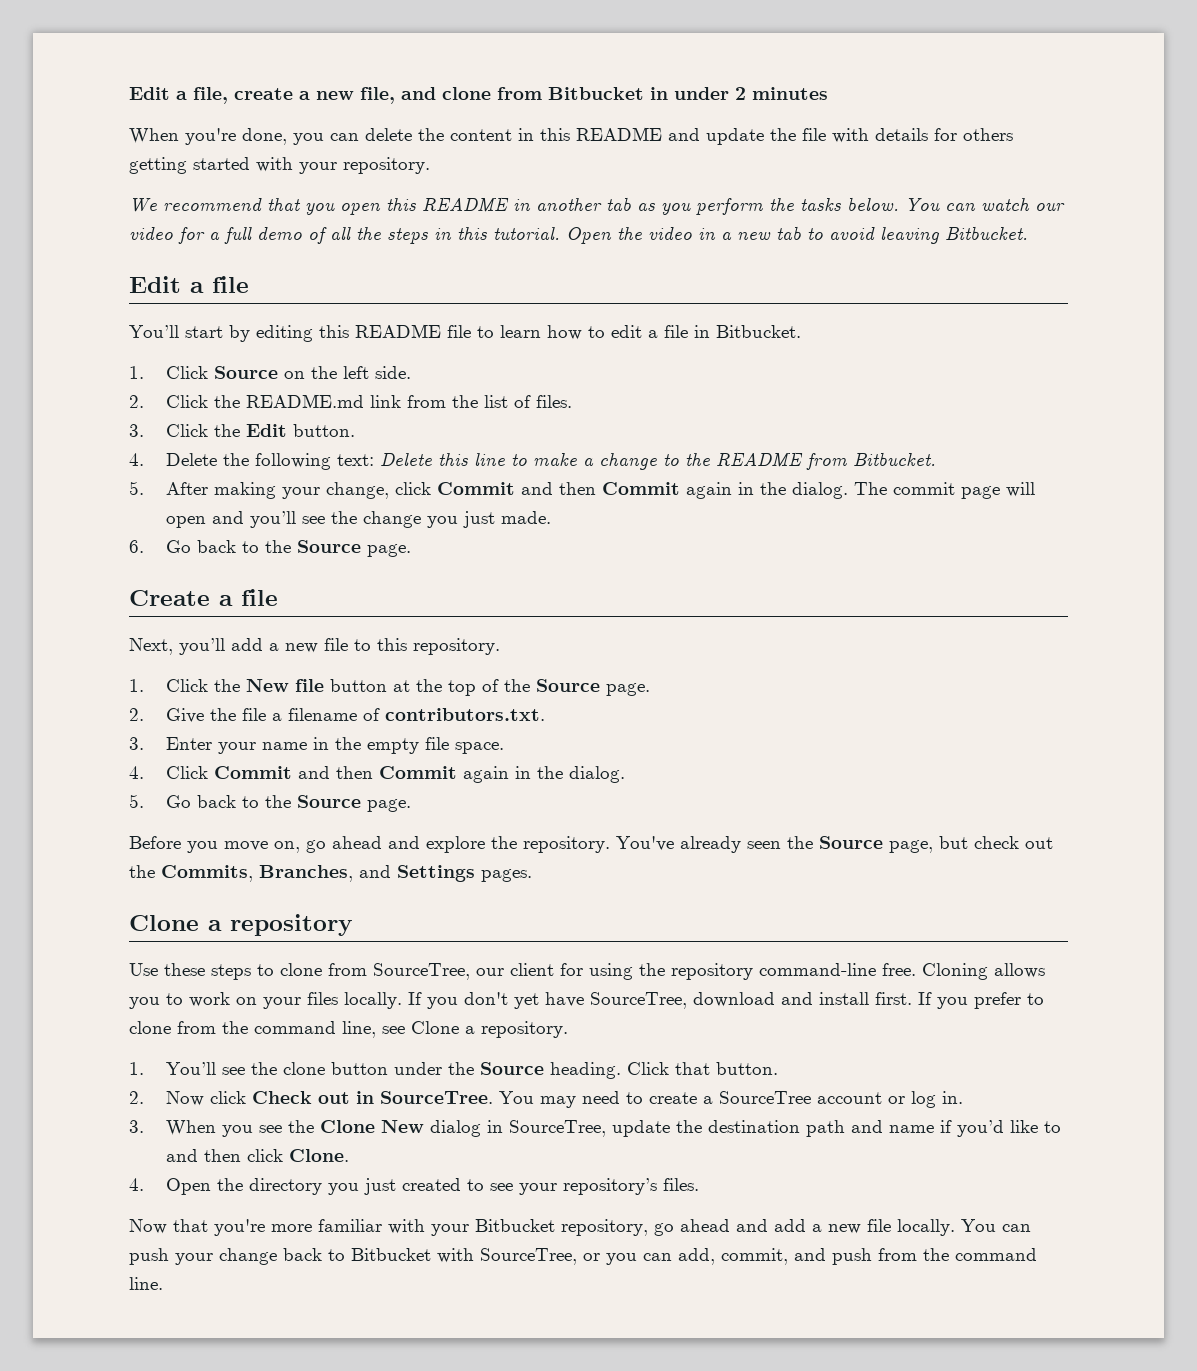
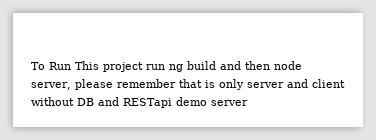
[129,87,828,104] [129,127,1013,145] [129,157,430,174] [129,197,1065,215] [129,226,1028,244] [129,276,249,293] [129,324,801,342] [129,366,412,379] [129,394,573,408] [129,424,356,437] [129,452,937,470] [129,481,1036,499] [166,511,552,528] [129,540,412,557] [129,589,278,606] [129,638,500,655] [129,679,651,696] [129,708,546,723] [129,737,505,754] [129,766,626,783] [129,794,412,812] [129,836,1053,853] [129,865,532,882] [129,914,353,936] [129,963,1045,980] [129,992,1044,1009] [129,1021,568,1038] [129,1062,779,1079] [129,1091,964,1108] [129,1120,1062,1137] [166,1149,350,1162] [129,1178,700,1195] [129,1219,1031,1236] [129,1248,1037,1265] [129,1277,163,1290] Edit a file, create a new file, and clone from Bitbucket in under 2 minutes // When you're done, you can delete the content in this README and update the file with details for others getting started with your repository. // We recommend that you open this README in another tab as you perform the tasks below. You can watch our video for a full demo of all the steps in this tutorial. Open the video in a new tab to avoid leaving Bitbucket. // Edit a file // You’ll start by editing this README file to learn how to edit a file in Bitbucket. // 1. Click Source on the left side. // 2. Click the README.md link from the list of files. // 3. Click the Edit button. // 4. Delete the following text: Delete this line to make a change to the README from Bitbucket. // 5. After making your change, click Commit and then Commit again in the dialog. The commit page will open and you’ll see the change you just made. // 6. Go back to the Source page. // Create a file // Next, you’ll add a new file to this repository. // 1. Click the New file button at the top of the Source page. // 2. Give the file a filename of contributors.txt. // 3. Enter your name in the empty file space. // 4. Click Commit and then Commit again in the dialog. // 5. Go back to the Source page. // Before you move on, go ahead and explore the repository. You've already seen the Source page, but check out the Commits, Branches, and Settings pages. // Clone a repository // Use these steps to clone from SourceTree, our client for using the repository command-line free. Cloning allows you to work on your files locally. If you don't yet have SourceTree, download and install first. If you prefer to clone from the command line, see Clone a repository. // 1. You’ll see the clone button under the Source heading. Click that button. // 2. Now click Check out in SourceTree. You may need to create a SourceTree account or log in. // 3. When you see the Clone New dialog in SourceTree, update the destination path and name if you’d like to and then click Clone. // 4. Open the directory you just created to see your repository’s files. // Now that you're more familiar with your Bitbucket repository, go ahead and add a new file locally. You can push your change back to Bitbucket with SourceTree, or you can add, commit, and push from the command line. -> [31,61,302,72] [31,79,345,90] [31,97,248,108] To Run This project run ng build and then node server, please remember that is only server and client without DB and RESTapi demo server

